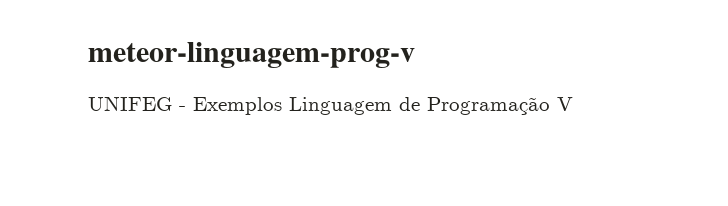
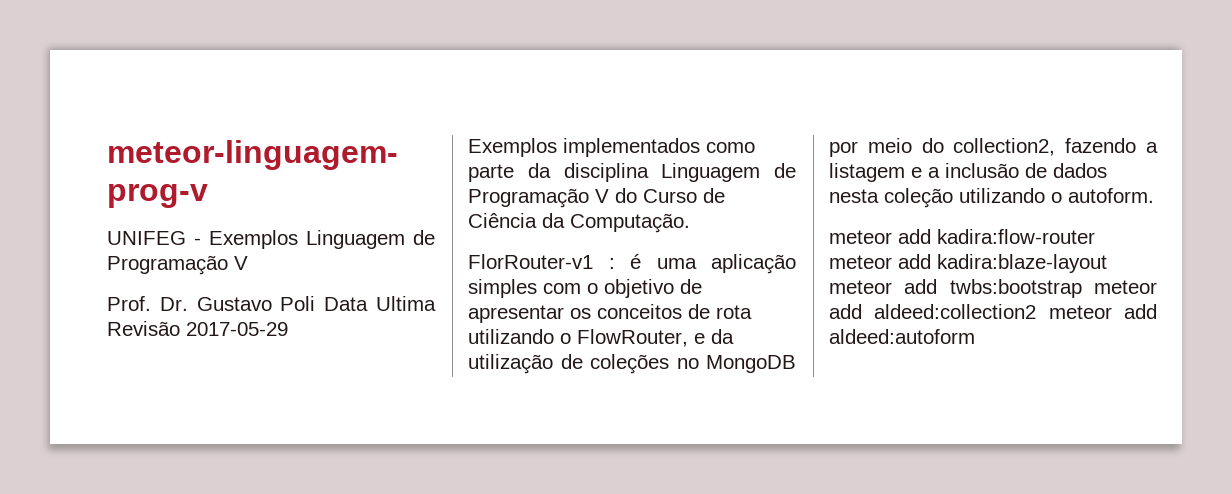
(573, 104) none -> [107,296,437,311] [107,321,288,336] [468,138,755,157] [468,163,796,182] [468,188,725,208] [468,213,690,233] [468,254,796,274] [468,279,702,298] [468,304,752,323] [468,329,734,347] [468,354,796,374] [829,138,1158,157] [829,163,1107,182] [829,188,1154,208] [829,229,1095,244] [829,254,1107,273] [829,279,1157,298] [829,304,1157,319] [829,329,975,344] // Prof. Dr. Gustavo Poli Data Ultima Revisão 2017-05-29 // Exemplos implementados como parte da disciplina Linguagem de Programação V do Curso de Ciência da Computação. // FlorRouter-v1 : é uma aplicação simples com o objetivo de apresentar os conceitos de rota utilizando o FlowRouter, e da utilização de coleções no MongoDB por meio do collection2, fazendo a listagem e a inclusão de dados nesta coleção utilizando o autoform. // meteor add kadira:flow-router meteor add kadira:blaze-layout meteor add twbs:bootstrap meteor add aldeed:collection2 meteor add aldeed:autoform

